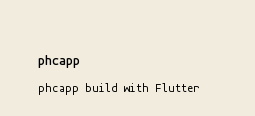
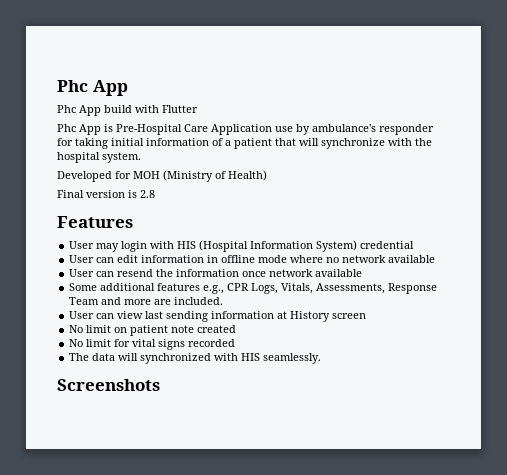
[38,55,80,68] [38,83,79,95] phcapp // phcapp -> [57,80,128,96] [57,105,101,116] Phc App // Phc App
(200, 87) none -> [57,124,434,135] [57,138,432,149] [57,152,141,163] [57,170,267,182] [57,190,155,198] [57,216,133,228] [69,240,415,252] [69,255,436,263] [69,269,363,277] [69,283,438,294] [69,297,224,305] [69,311,367,322] [69,325,237,336] [69,339,236,350] [69,353,322,364] [57,379,160,391] // Phc App is Pre-Hospital Care Application use by ambulance's responder for taking initial information of a patient that will synchronize with the hospital system. // Developed for MOH (Ministry of Health) // Final version is 2.8 // Features // User may login with HIS (Hospital Information System) credential // User can edit information in offline mode where no network available // User can resend the information once network available // Some additional features e.g., CPR Logs, Vitals, Assessments, Response Team and more are included. // User can view last sending information at History screen // No limit on patient note created // No limit for vital signs recorded // The data will synchronized with HIS seamlessly. // Screenshots

